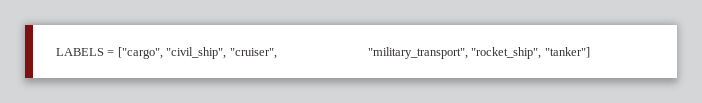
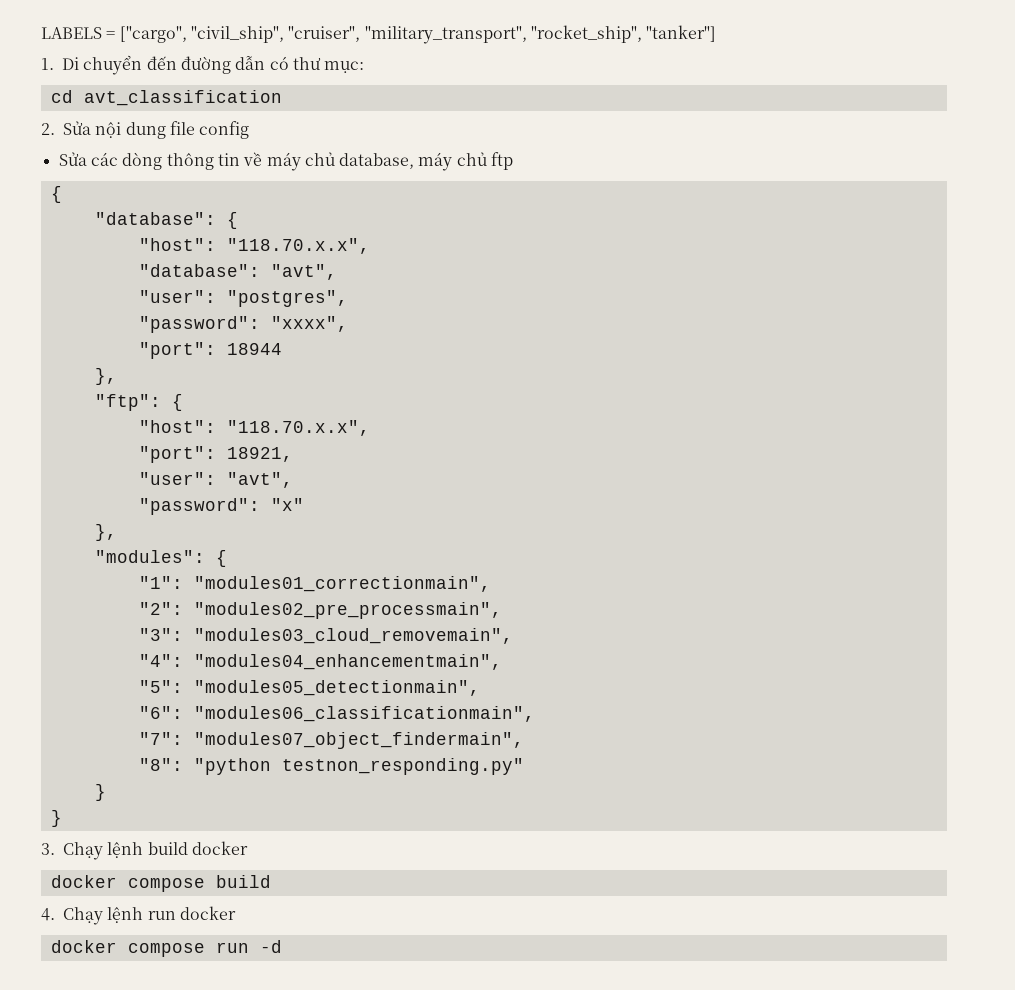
(590, 52) none -> [41,55,365,75] [50,90,282,106] [41,121,250,139] [58,152,514,171] [50,186,62,203] [94,212,238,229] [138,238,370,254] [138,264,337,280] [138,290,348,307] [138,316,348,333] [138,342,282,359] [94,368,117,385] [94,394,183,411] [138,420,370,436] [138,446,293,463] [138,472,293,488] [138,498,304,515] [94,524,117,541] [94,550,227,567] [138,576,491,592] [138,602,502,619] [138,628,513,644] [138,654,502,670] [138,680,480,696] [138,706,535,722] [138,732,524,749] [138,758,524,775] [94,784,106,801] [50,810,62,827] [41,841,248,860] [50,875,271,892] [41,906,236,925] [50,940,282,957] // 1. Di chuyển đến đường dẫn có thư mục: // cd avt_classification // 2. Sửa nội dung file config // Sửa các dòng thông tin về máy chủ database, máy chủ ftp // { // "database": { // "host": "118.70.x.x", // "database": "avt", // "user": "postgres", // "password": "xxxx", // "port": 18944 // }, // "ftp": { // "host": "118.70.x.x", // "port": 18921, // "user": "avt", // "password": "x" // }, // "modules": { // "1": "modules01_correctionmain", // "2": "modules02_pre_processmain", // "3": "modules03_cloud_removemain", // "4": "modules04_enhancementmain", // "5": "modules05_detectionmain", // "6": "modules06_classificationmain", // "7": "modules07_object_findermain", // "8": "python testnon_responding.py" // } // } // 3. Chạy lệnh build docker // docker compose build // 4. Chạy lệnh run docker // docker compose run -d

